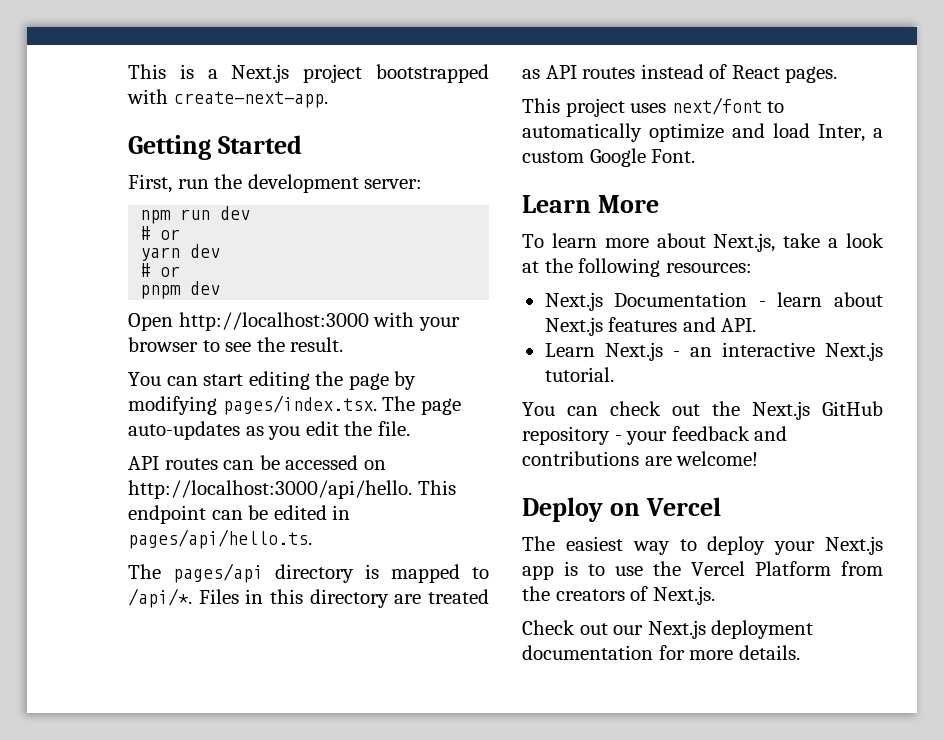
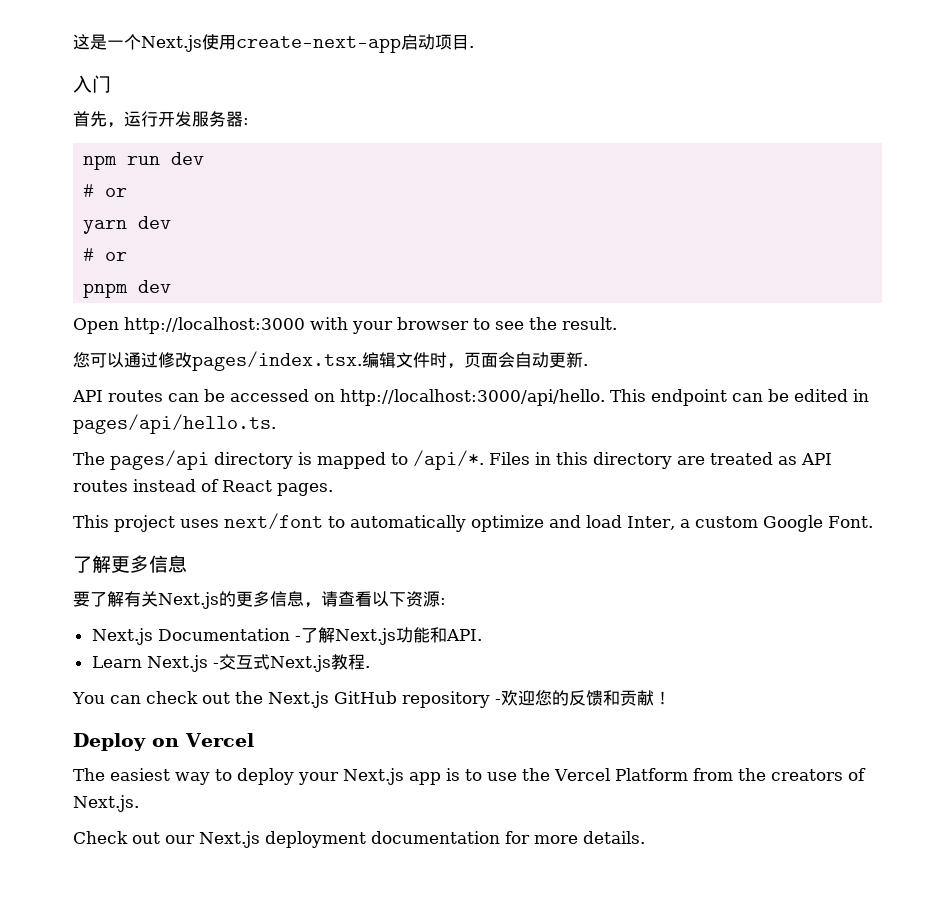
[128,64,489,83] [127,89,328,108] [128,135,302,160] [128,174,423,193] This is a Next.js project bootstrapped with create-next-app. // Getting Started // First, run the development server: -> [73,34,474,53] [73,75,111,93] [73,111,249,128] 这是一个Next.js使用create-next-app启动项目. // 入门 // 首先，运行开发服务器:
[128,371,417,390] [128,395,461,415] [128,421,410,440] You can start editing the page by modifying pages/index.tsx. The page auto-updates as you edit the file. -> [73,351,588,371] 您可以通过修改pages/index.tsx.编辑文件时，页面会自动更新.
[522,195,659,213] [522,233,884,252] [522,258,752,277] [544,292,883,311] [544,317,716,336] Learn More // To learn more about Next.js, take a look at the following resources: // Next.js Documentation - learn about Next.js features and -> [73,555,187,573] [73,591,446,609] [91,627,447,645] 了解更多信息 // 要了解有关Next.js的更多信息，请查看以下资源: // Next.js Documentation -了解Next.js功能和
[689,342,883,361] [544,367,614,382] an interactive Next.js tutorial. -> [218,654,370,672] 交互式Next.js教程.
[626,426,788,445] [522,451,759,466] your feedback and contributions are welcome! -> [500,690,671,706] 欢迎您的反馈和贡献！

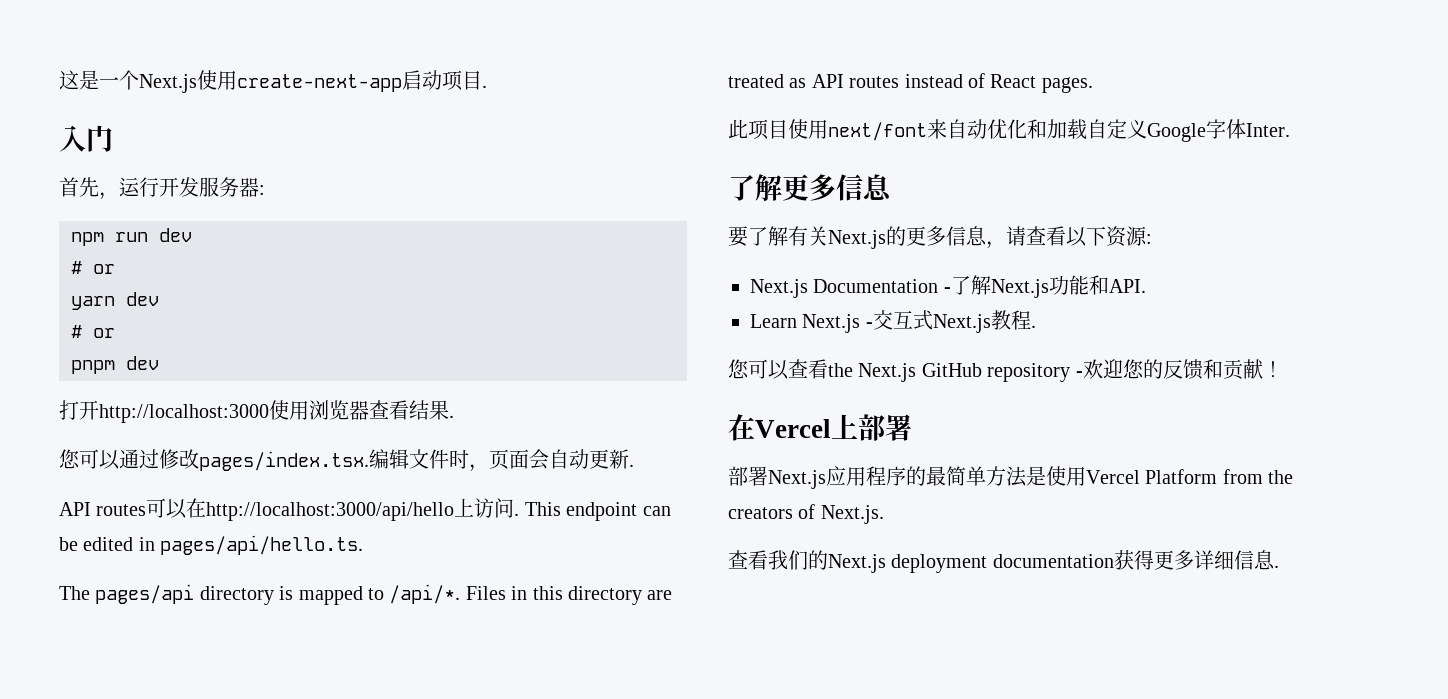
[73,317,617,334] Open http://localhost:3000 with your browser to see the result. -> [59,400,454,423] 打开http://localhost:3000使用浏览器查看结果.
[168,389,605,406] can be accessed on http://localhost:3000/api/hello. -> [146,498,520,521] 可以在http://localhost:3000/api/hello上访问.
[73,513,873,532] This project uses next/font to automatically optimize and load Inter, a custom Google Font. -> [728,119,1290,142] 此项目使用next/font来自动优化和加载自定义Google字体Inter.
[72,691,230,704] You can check out -> [728,359,828,380] 您可以查看
[73,733,254,751] [73,768,550,785] Deploy on Vercel // The easiest way to deploy your Next.js app is to use the -> [728,414,912,441] [728,466,1086,489] 在Vercel上部署 // 部署Next.js应用程序的最简单方法是使用
[73,831,645,848] Check out our Next.js deployment documentation for more details. -> [728,550,1279,573] 查看我们的Next.js deployment documentation获得更多详细信息.

